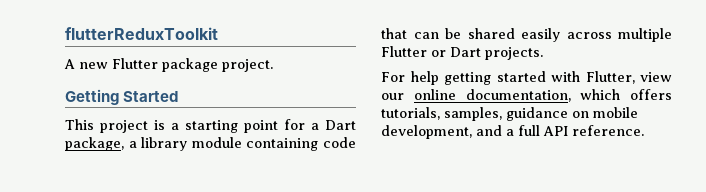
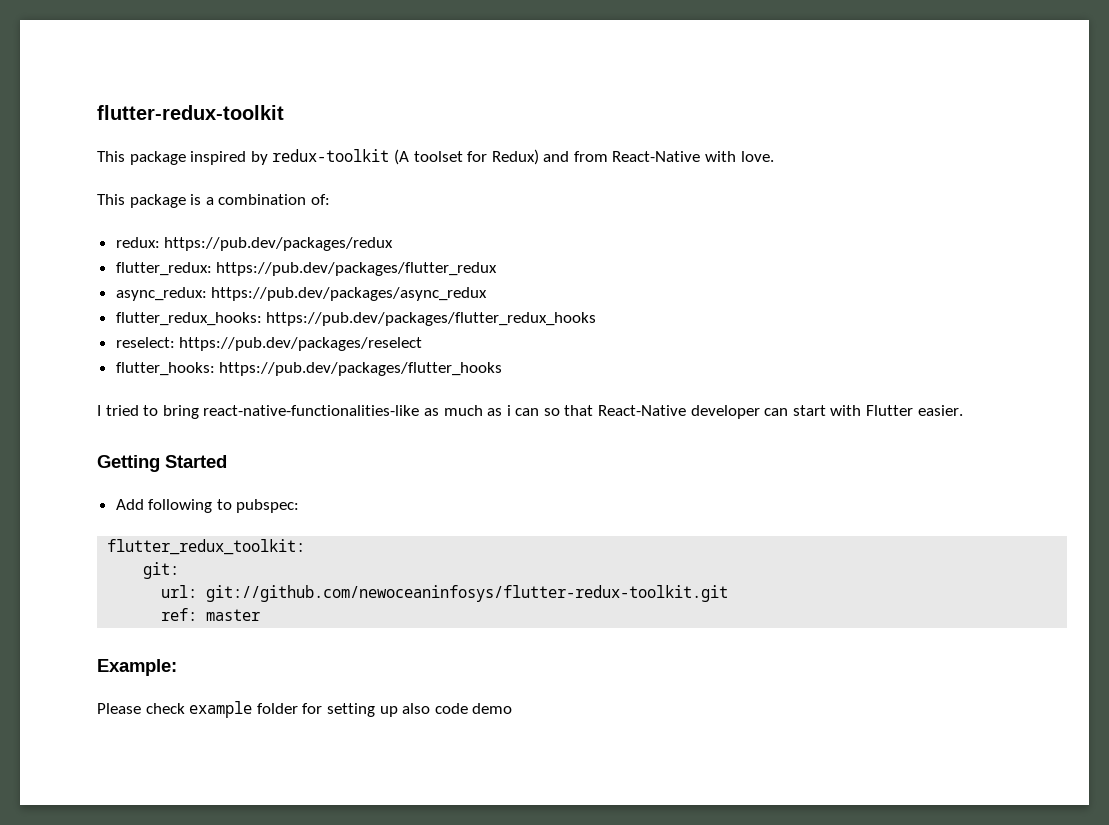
[65,27,218,40] [64,58,273,72] [65,89,179,105] [65,119,356,133] [65,137,356,151] [381,28,672,42] [381,46,543,60] [381,71,672,85] [381,89,672,102] [381,107,638,121] [381,125,644,139] flutterReduxToolkit // A new Flutter package project. // Getting Started // This project is a starting point for a Dart package, a library module containing code that can be shared easily across multiple Flutter or Dart projects. // For help getting started with Flutter, view our online documentation, which offers tutorials, samples, guidance on mobile development, and a full API reference. -> [97,105,284,120] [97,149,774,165] [97,194,330,208] [115,237,394,251] [115,262,498,276] [115,287,488,301] [115,312,597,326] [115,337,423,351] [115,362,503,376] [97,405,963,419] [97,455,227,472] [115,499,300,513] [107,539,306,555] [143,562,180,579] [161,585,729,602] [161,608,261,621] [97,659,177,676] [97,701,513,718] flutter-redux-toolkit // This package inspired by redux-toolkit (A toolset for Redux) and from React-Native with love. // This package is a combination of: // redux: https://pub.dev/packages/redux // flutter_redux: https://pub.dev/packages/flutter_redux // async_redux: https://pub.dev/packages/async_redux // flutter_redux_hooks: https://pub.dev/packages/flutter_redux_hooks // reselect: https://pub.dev/packages/reselect // flutter_hooks: https://pub.dev/packages/flutter_hooks // I tried to bring react-native-functionalities-like as much as i can so that React-Native developer can start with Flutter easier. // Getting Started // Add following to pubspec: // flutter_redux_toolkit: // git: // url: git://github.com/newoceaninfosys/flutter-redux-toolkit.git // ref: master // Example: // Please check example folder for setting up also code demo

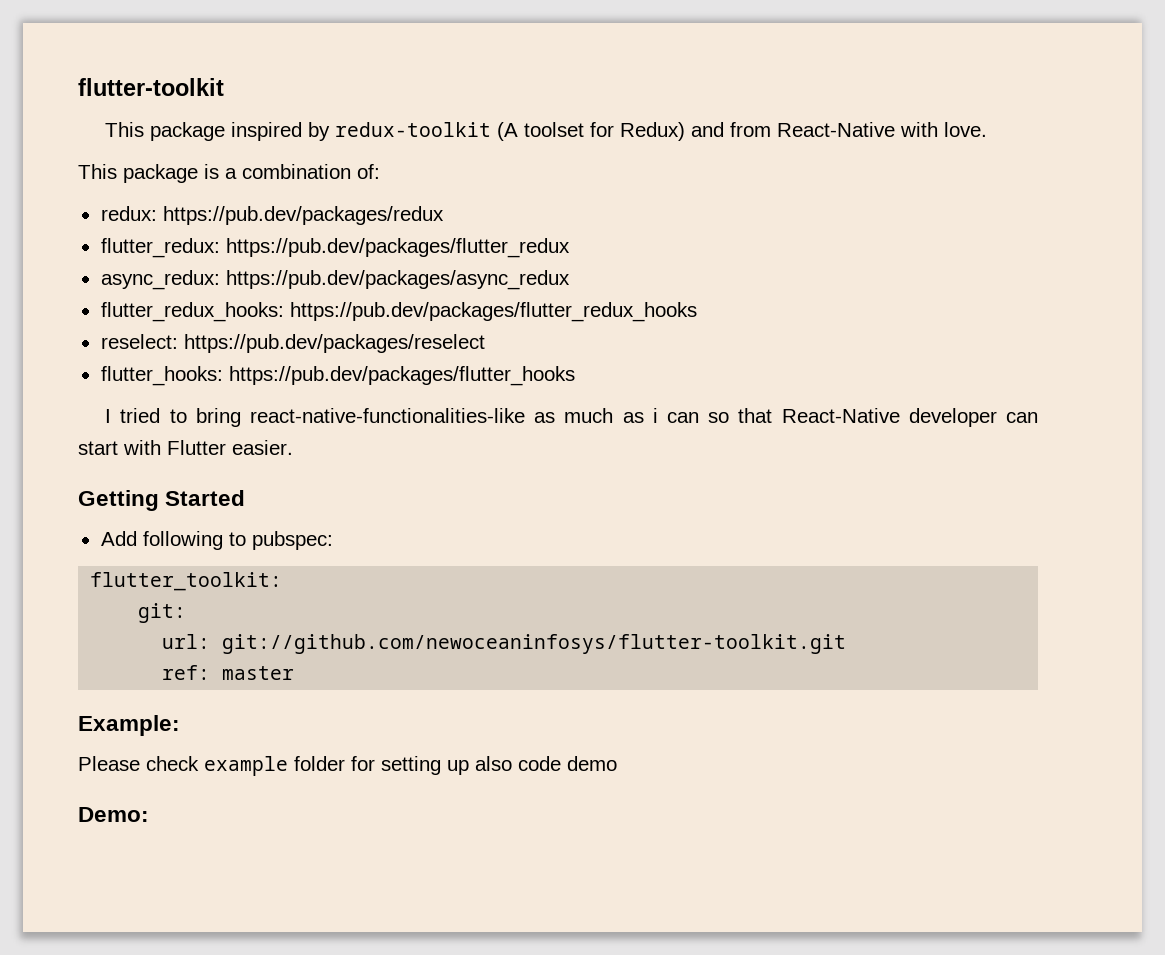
[97,105,284,120] flutter-redux-toolkit -> [78,78,224,96] flutter-toolkit
[107,539,306,555] flutter_redux_toolkit: -> [90,572,283,591] flutter_toolkit:
[206,585,729,602] git://github.com/newoceaninfosys/flutter-redux-toolkit.git -> [222,634,847,654] git://github.com/newoceaninfosys/flutter-toolkit.git
(513, 708) none -> [78,807,149,822] // Demo:

